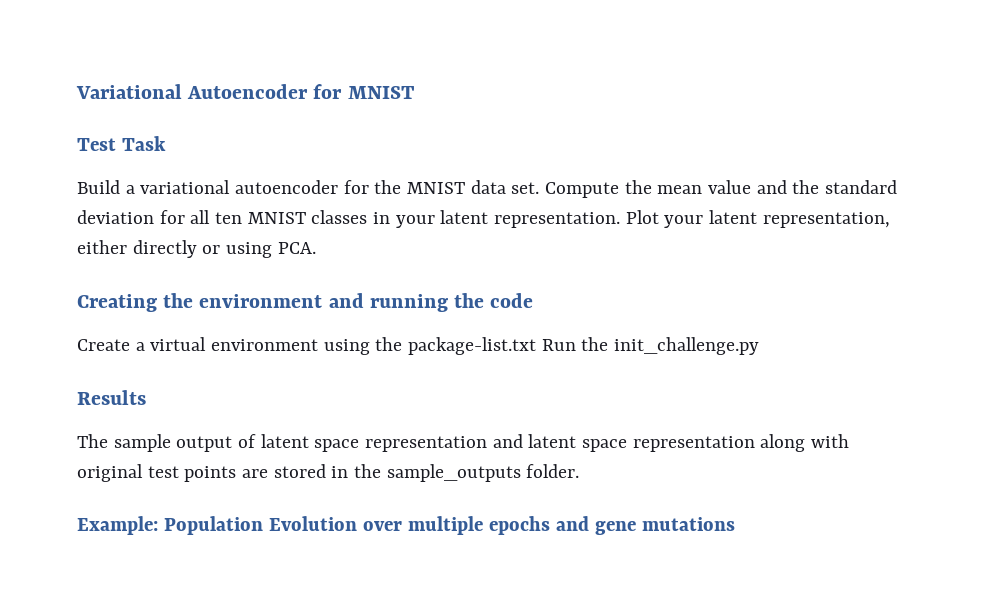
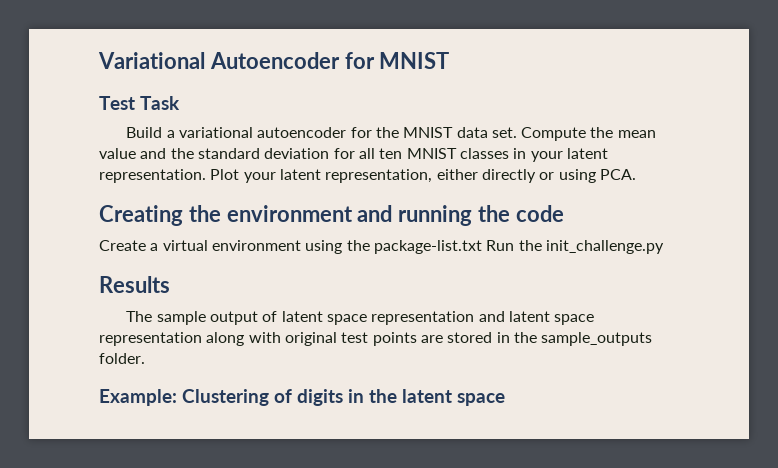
[163,516,735,535] Population Evolution over multiple epochs and gene mutations -> [182,389,505,406] Clustering of digits in the latent space

